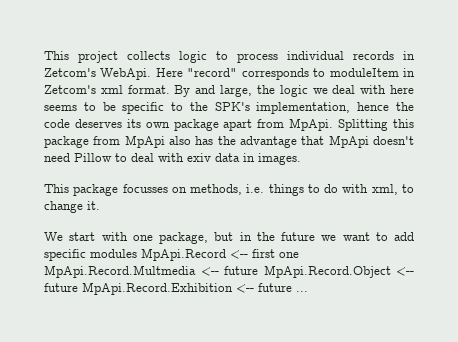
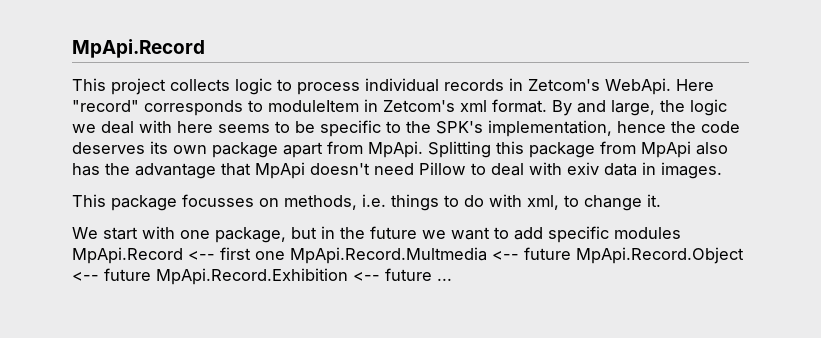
(44, 55) none -> [72,39,205,58] MpApi.Record //

